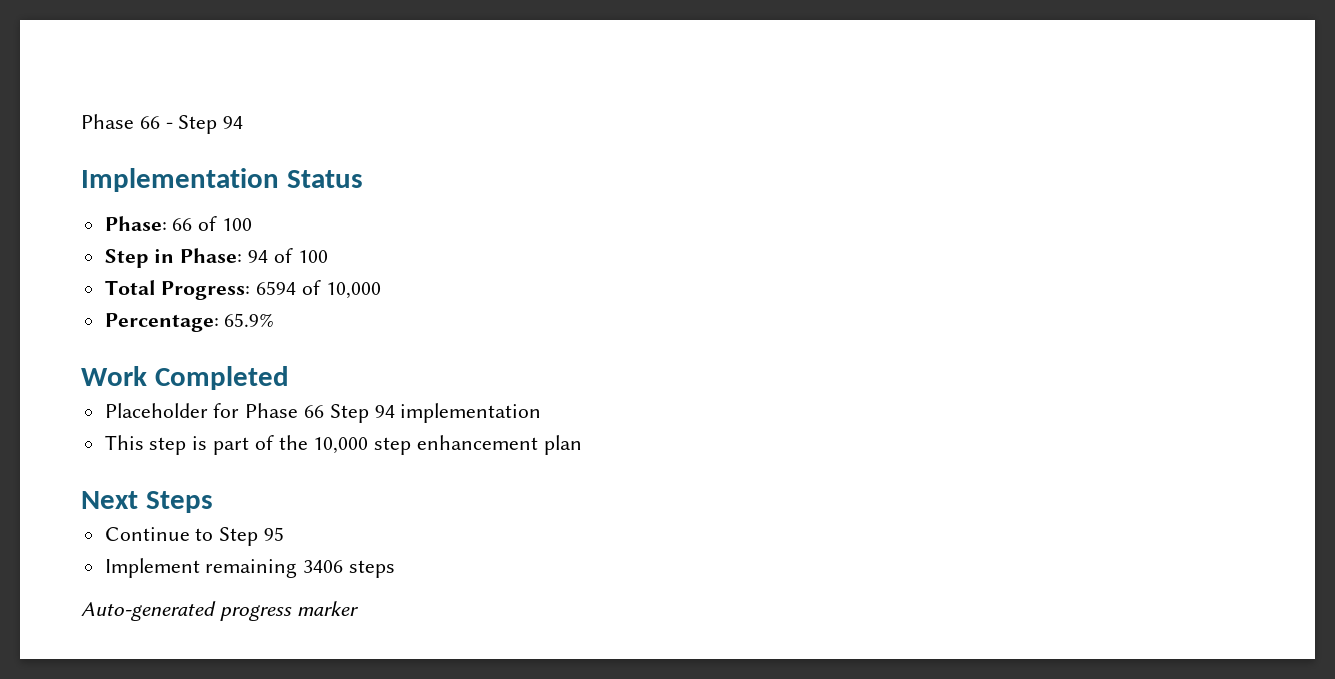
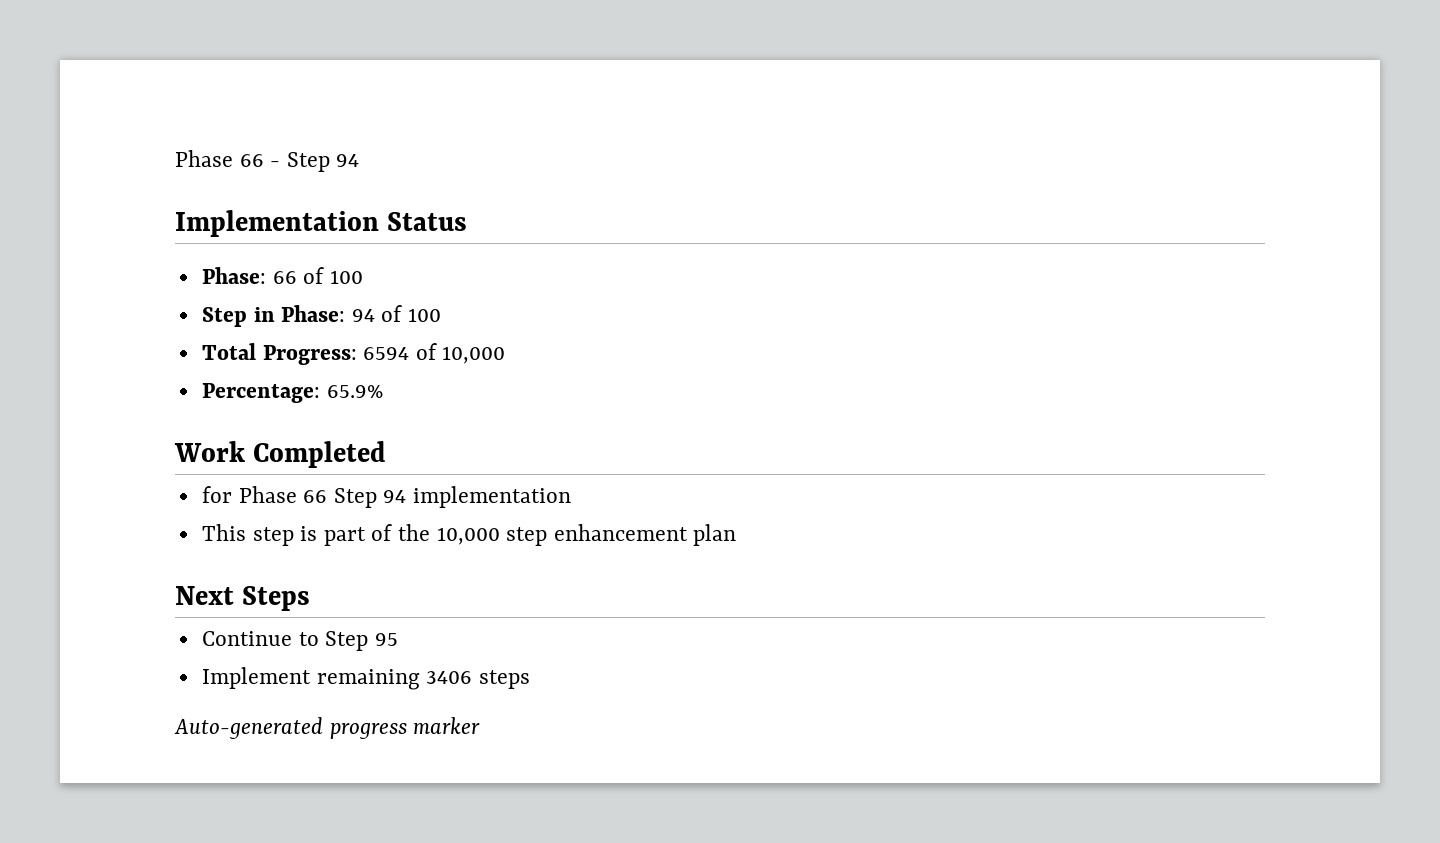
[104,403,208,418] Placeholder -> (387, 454) none

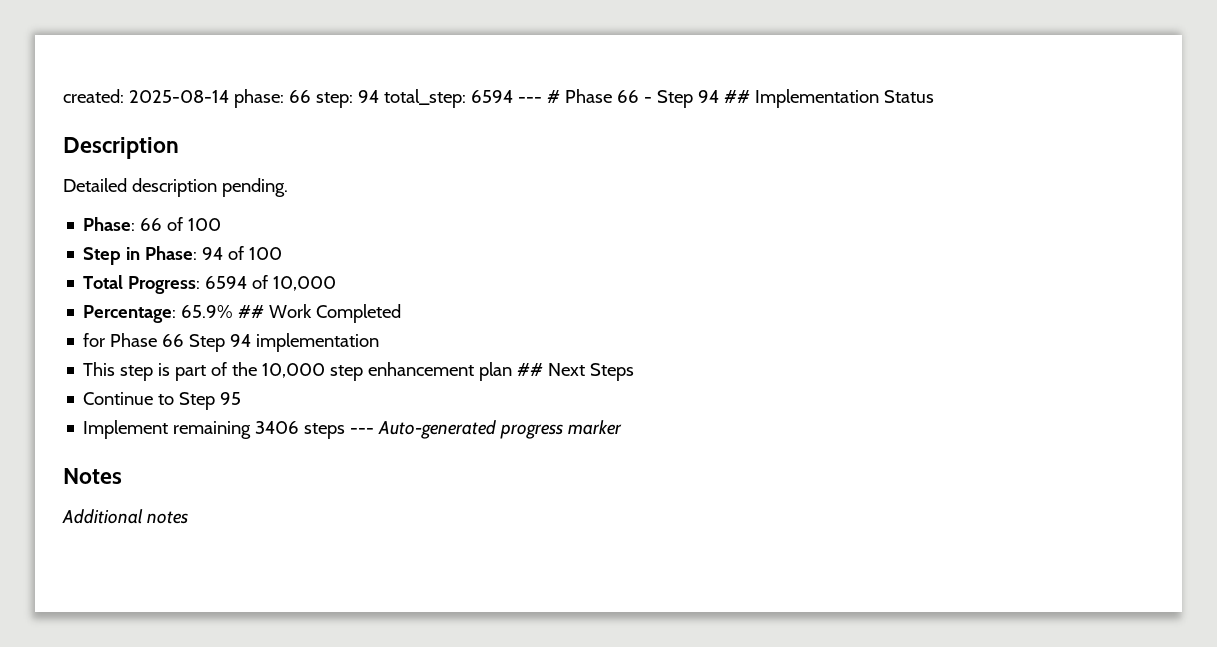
(175, 158) none -> [63,89,560,108] created: 2025-08-14 phase: 66 step: 94 total_step: 6594 --- #
(360, 160) // -> [723,90,750,103] ##
(468, 221) none -> [63,137,179,159] [63,178,288,197] // Description // Detailed description pending.
(383, 391) // -> [238,305,265,318] ##
(737, 535) // -> [517,363,544,376] ##
(530, 679) // -> [350,428,375,434] ---
(481, 725) none -> [63,468,122,484] [62,509,188,524] // Notes // Additional notes

